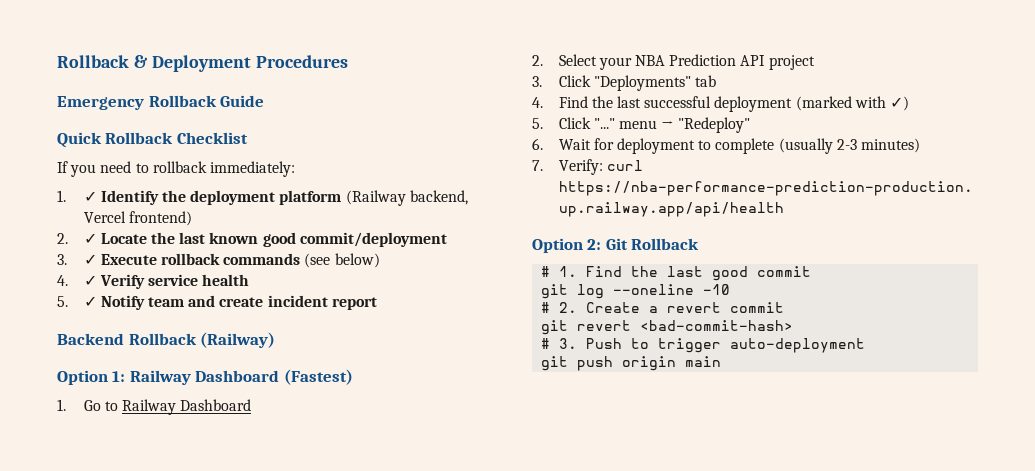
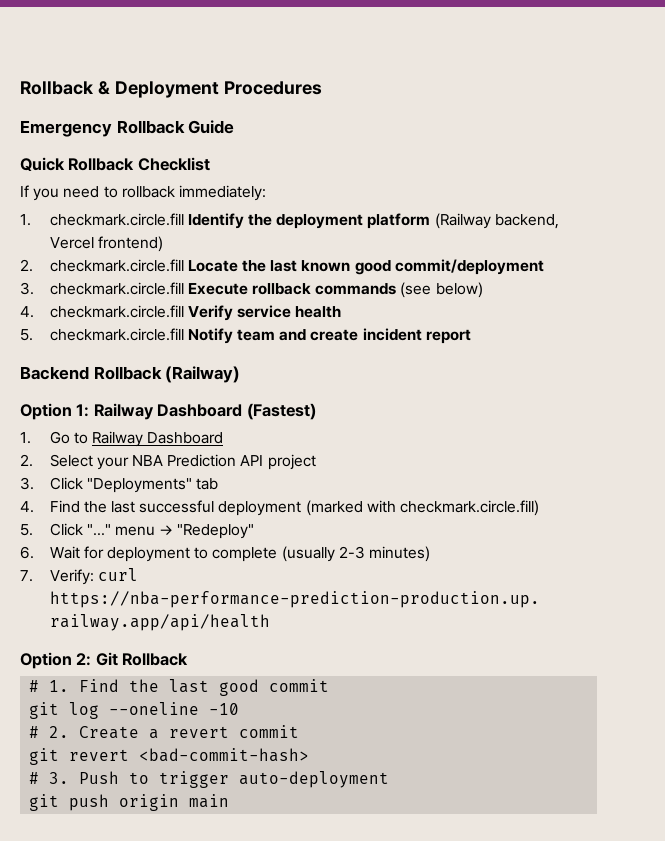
[83,191,97,202] ✓ -> [49,213,184,226] checkmark.circle.fill
[83,233,97,244] ✓ -> [49,259,184,272] checkmark.circle.fill
[83,254,97,265] ✓ -> [49,282,184,295] checkmark.circle.fill
[83,275,97,286] ✓ -> [49,305,184,318] checkmark.circle.fill
[83,296,97,307] ✓ -> [49,328,184,341] checkmark.circle.fill
[889,96,909,111] ✓) -> [399,500,539,516] checkmark.circle.fill)

